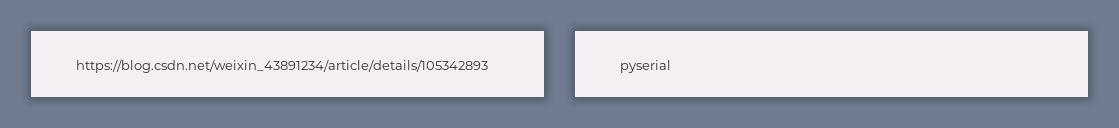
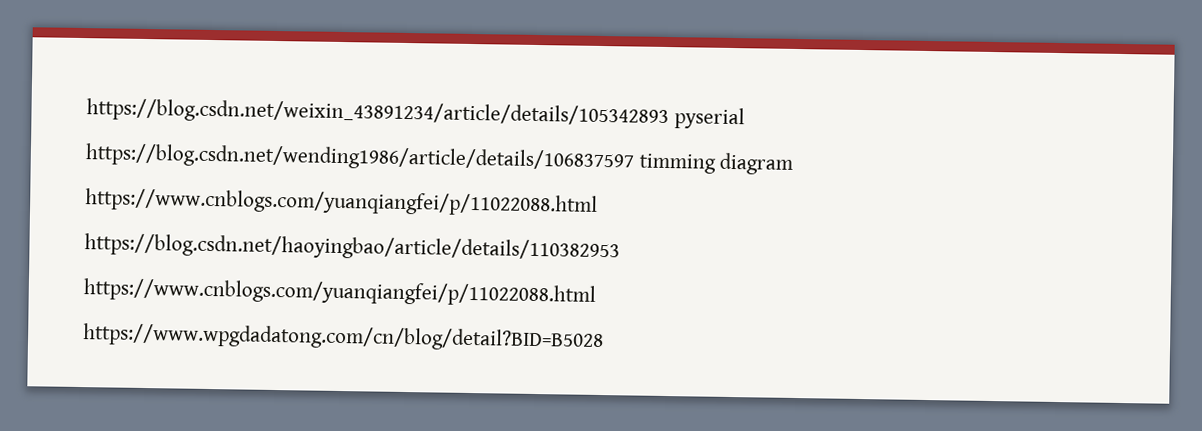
(671, 66) none -> [85,143,794,175] [85,188,598,217] [84,233,620,263] [83,278,596,307] [82,323,604,353] // https://blog.csdn.net/wending1986/article/details/106837597 timming diagram // https://www.cnblogs.com/yuanqiangfei/p/11022088.html // https://blog.csdn.net/haoyingbao/article/details/110382953 // https://www.cnblogs.com/yuanqiangfei/p/11022088.html // https://www.wpgdadatong.com/cn/blog/detail?BID=B5028

